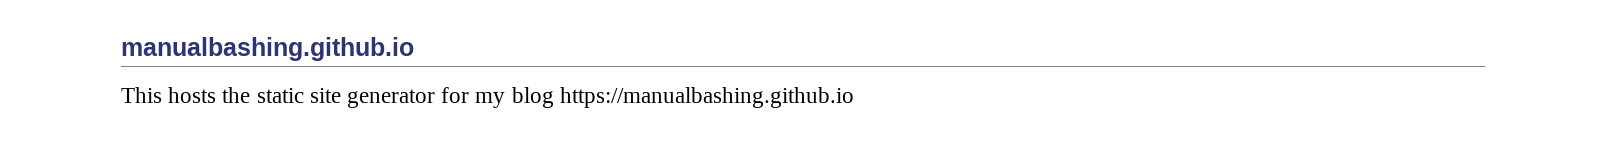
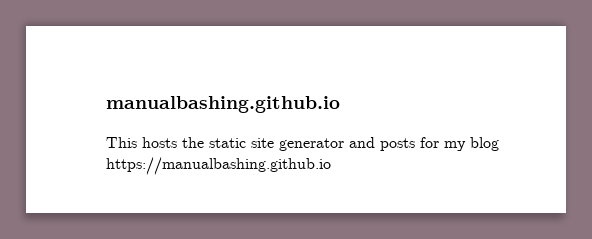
(436, 98) none -> [349,137,415,151] and posts

